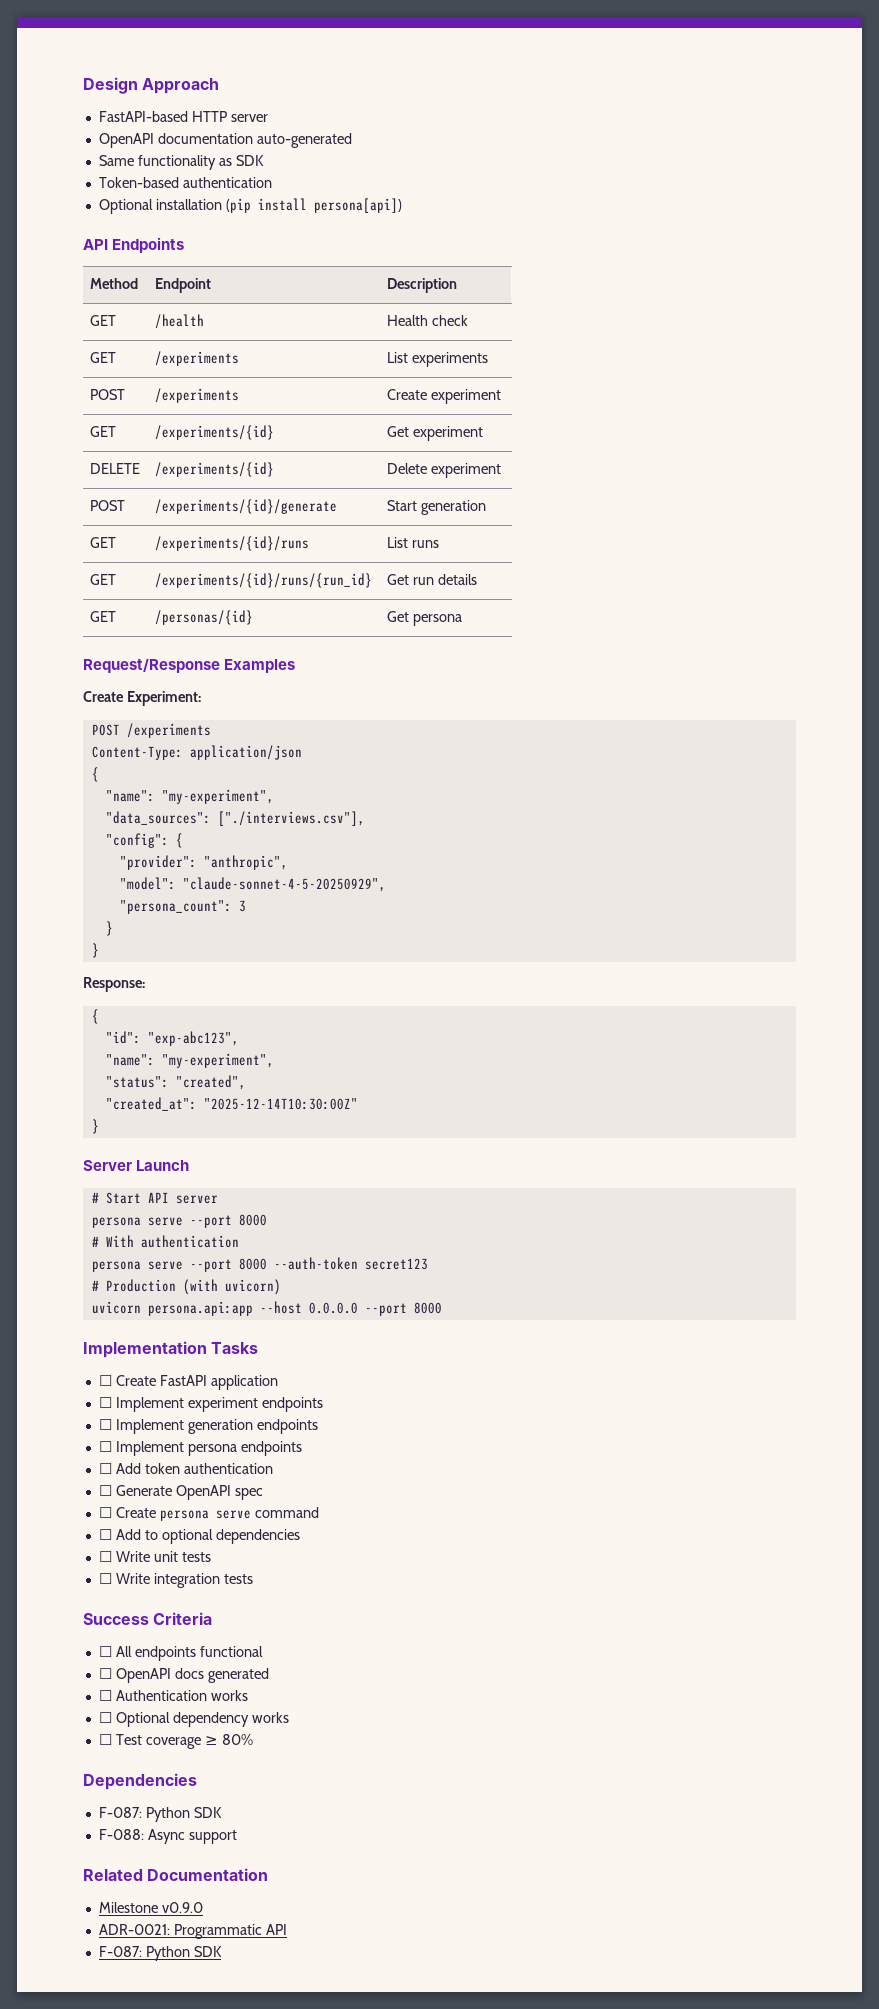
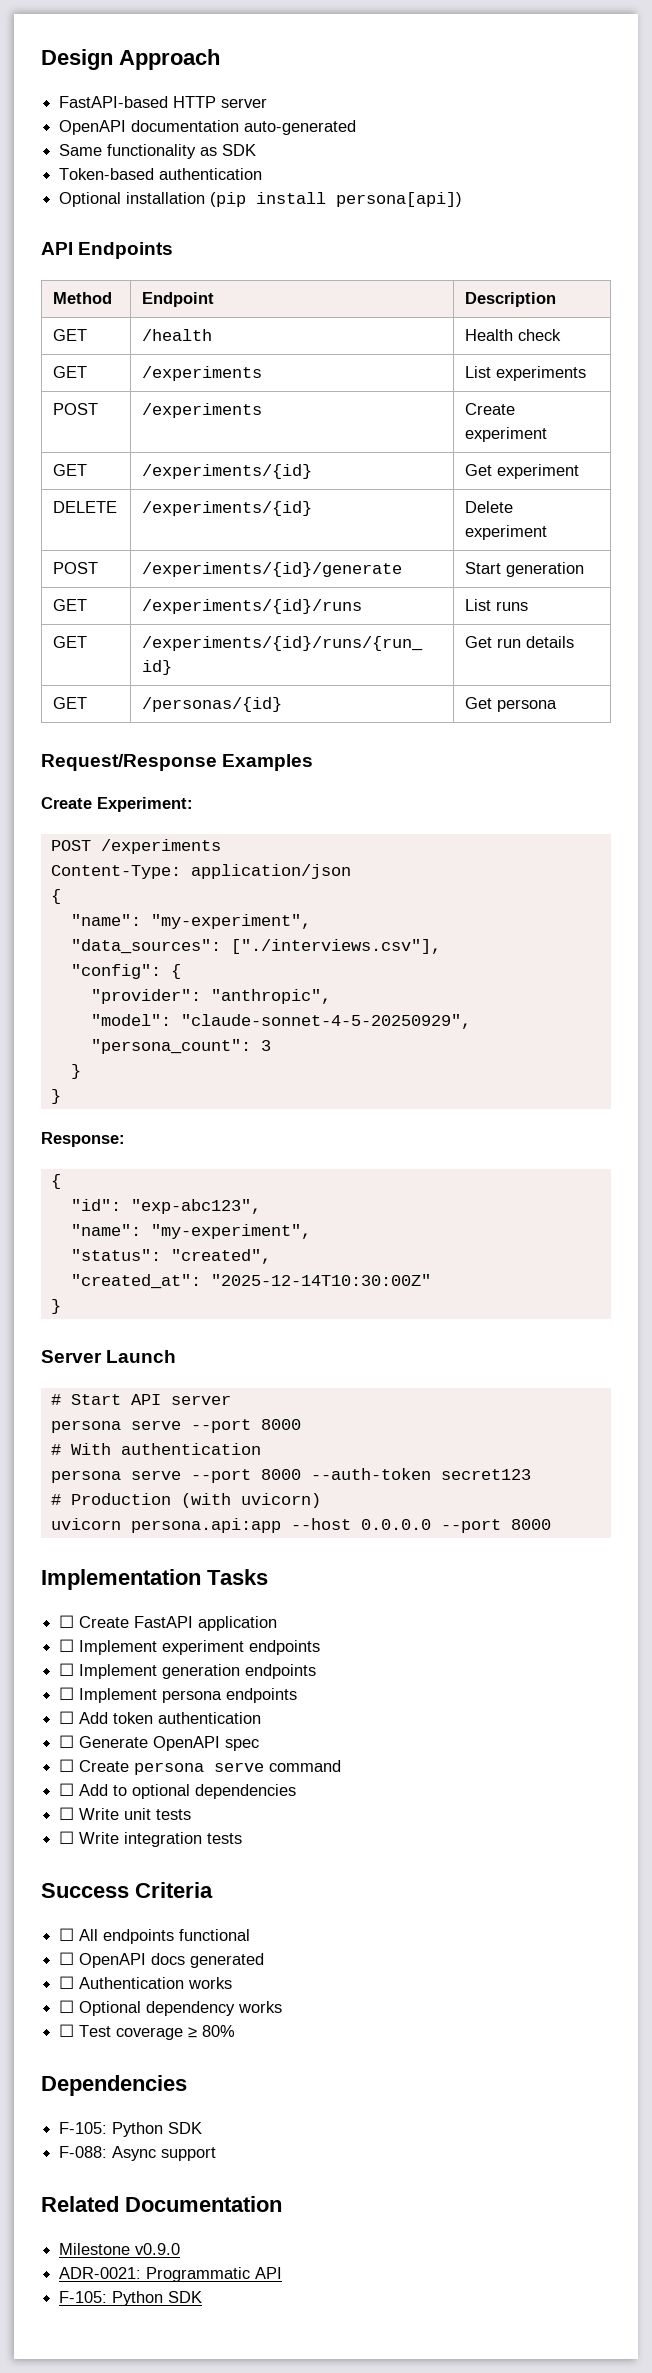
[98,1807,142,1818] F-087: -> [59,2122,108,2134] F-105:
[98,1946,142,1957] F-087: -> [59,2291,108,2303] F-105:

